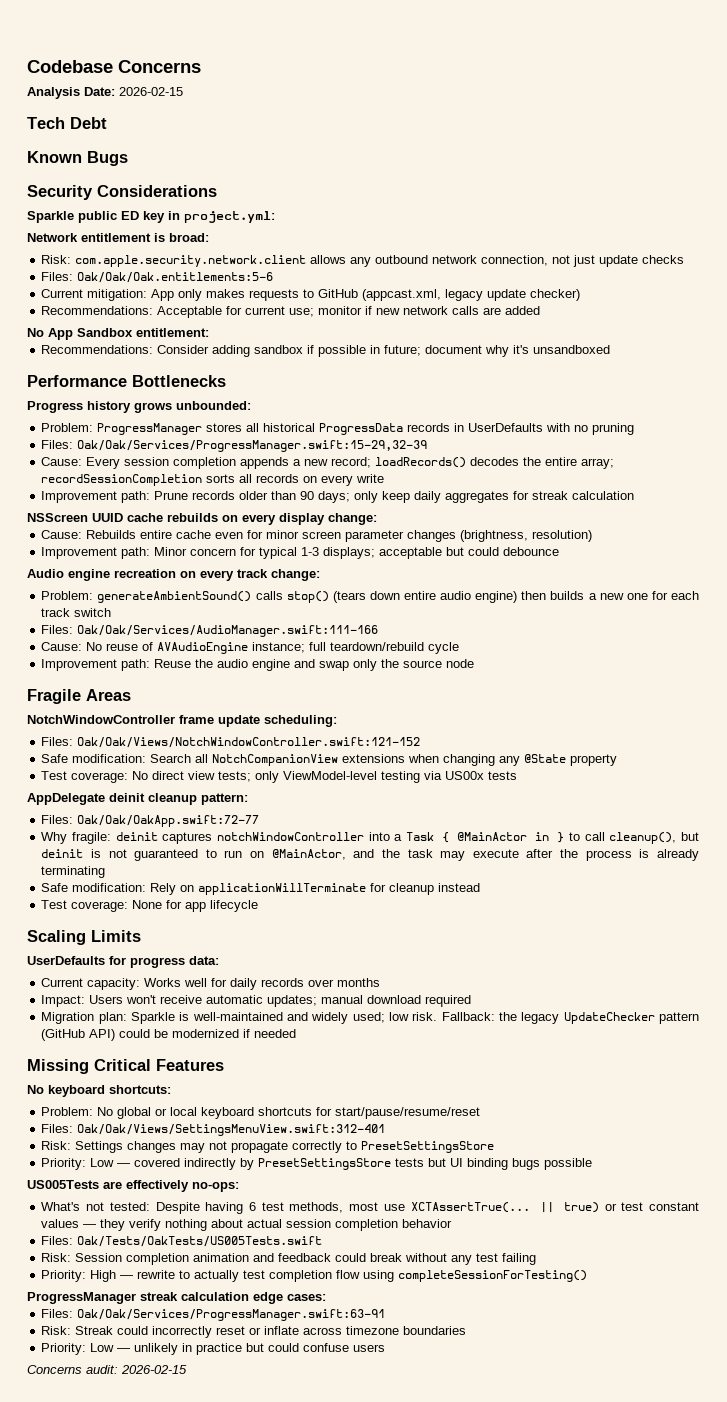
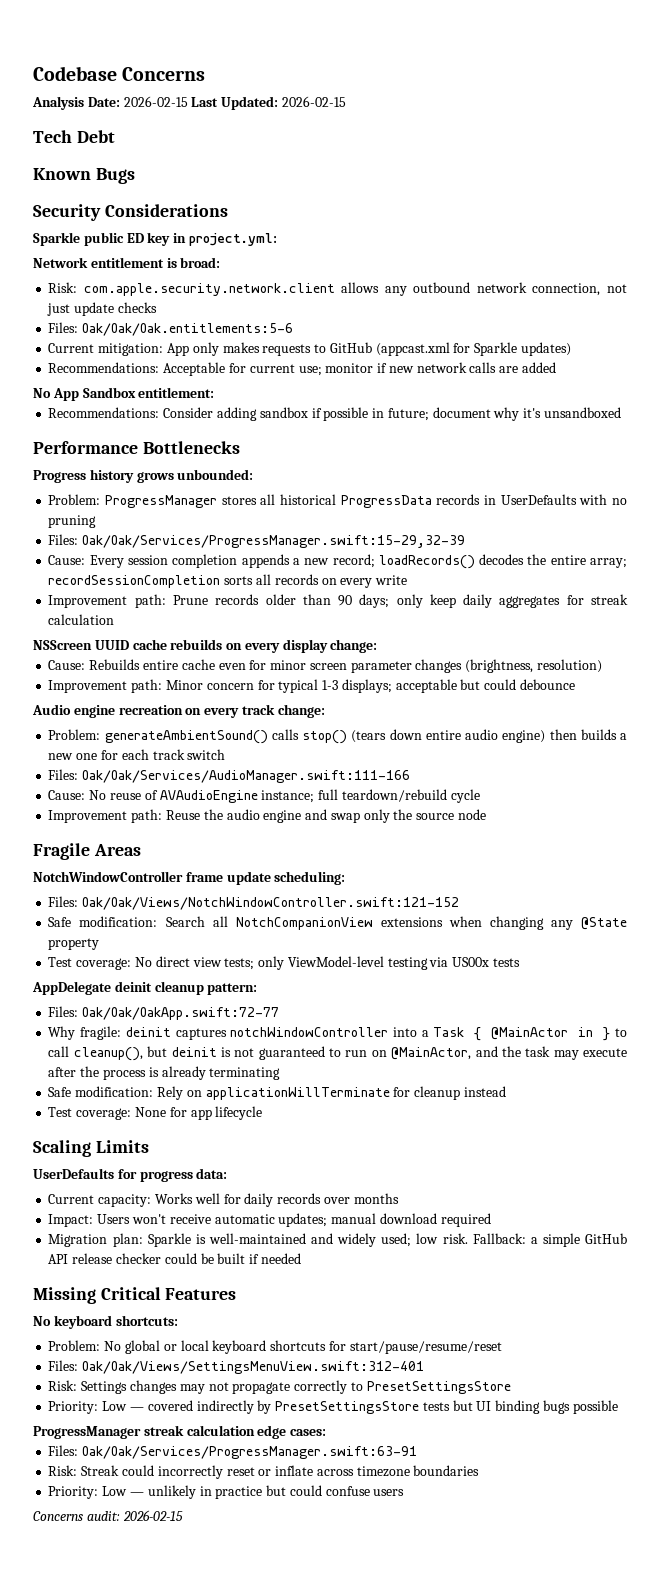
(183, 91) none -> [191,96,346,110] Last Updated: 2026-02-15
[362,289,581,301] (appcast.xml, legacy update checker) -> [375,342,571,356] (appcast.xml for Sparkle updates)
[498,1012,699,1024] [41,1029,116,1041] the legacy UpdateChecker pattern (GitHub API) -> [530,1233,628,1247] [48,1253,161,1264] a simple GitHub API release checker
[172,1029,240,1038] modernized -> [217,1253,246,1264] built
[27,1180,239,1192] [41,1202,699,1214] [41,1219,453,1231] [41,1236,323,1247] [41,1253,537,1265] [41,1270,588,1282] // US005Tests are effectively no-ops: // What's not tested: Despite having 6 test methods, most use XCTAssertTrue(... || true) or test constant values — they verify nothing about actual session completion behavior // Files: Oak/Tests/OakTests/US005Tests.swift // Risk: Session completion animation and feedback could break without any test failing // Priority: High — rewrite to actually test completion flow using completeSessionForTesting() -> (618, 1407) none

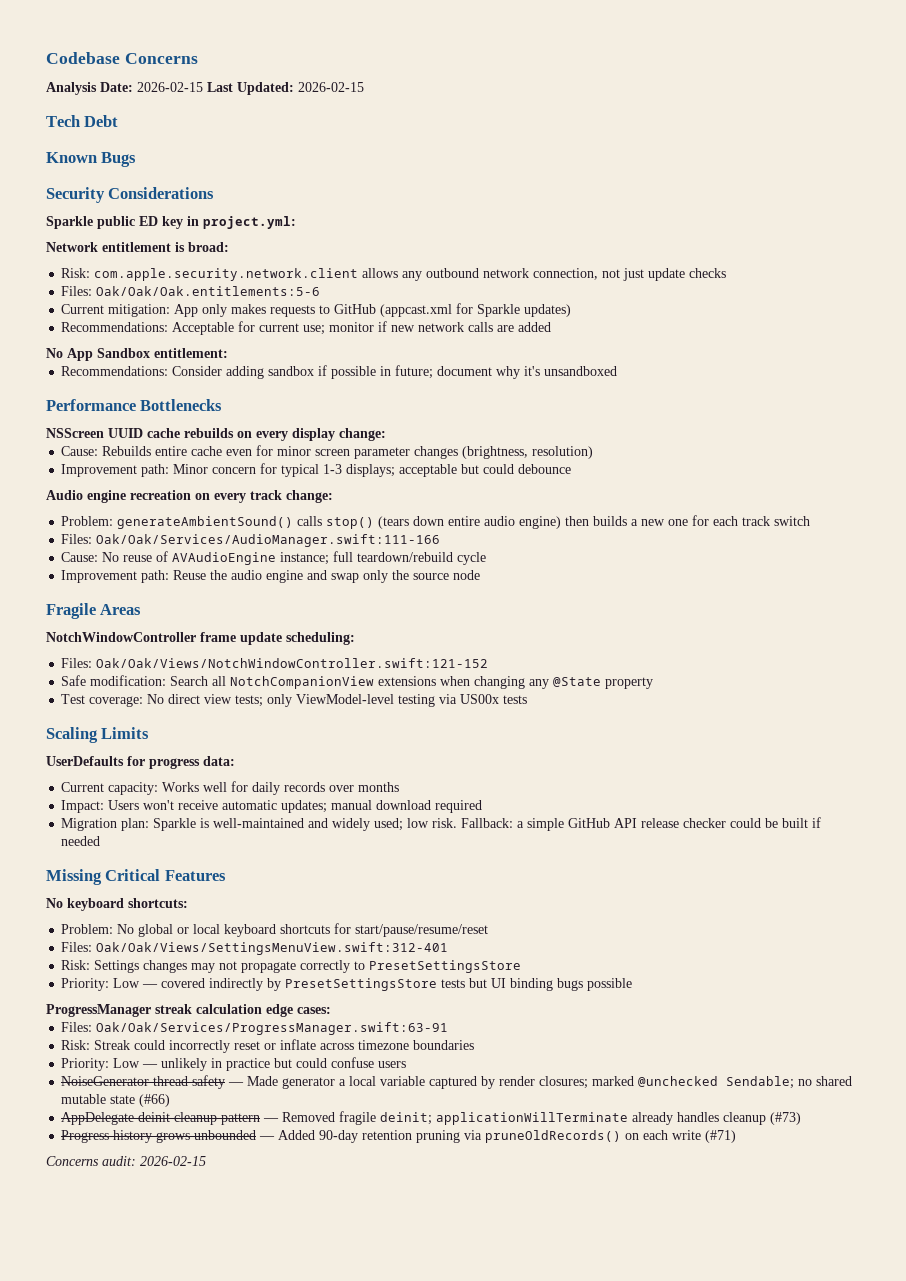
[33,469,254,483] [48,494,627,508] [48,515,97,528] [48,534,466,548] [48,554,627,569] [48,574,408,588] [48,594,628,608] [48,614,115,625] // Progress history grows unbounded: // Problem: ProgressManager stores all historical ProgressData records in UserDefaults with no pruning // Files: Oak/Oak/Services/ProgressManager.swift:15-29,32-39 // Cause: Every session completion appends a new record; loadRecords() decodes the entire array; recordSessionCompletion sorts all records on every write // Improvement path: Prune records older than 90 days; only keep daily aggregates for streak calculation -> (223, 405) none
[32,981,258,995] [48,1006,280,1020] [48,1026,628,1041] [48,1046,627,1061] [48,1066,281,1080] [48,1086,506,1100] [48,1106,263,1120] // AppDelegate deinit cleanup pattern: // Files: Oak/Oak/OakApp.swift:72-77 // Why fragile: deinit captures notchWindowController into a Task { @MainActor in } to call cleanup(), but deinit is not guaranteed to run on @MainActor, and the task may execute after the process is already terminating // Safe modification: Rely on applicationWillTerminate for cleanup instead // Test coverage: None for app lifecycle -> (528, 699) none
(405, 1492) none -> [61,1075,853,1089] [61,1094,171,1107] [61,1111,802,1125] [61,1130,737,1143] // NoiseGenerator thread safety — Made generator a local variable captured by render closures; marked @unchecked Sendable; no shared mutable state (#66) // AppDelegate deinit cleanup pattern — Removed fragile deinit; applicationWillTerminate already handles cleanup (#73) // Progress history grows unbounded — Added 90-day retention pruning via pruneOldRecords() on each write (#71)

